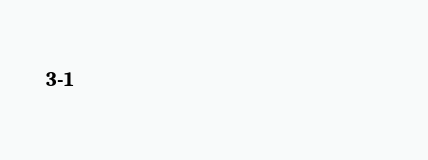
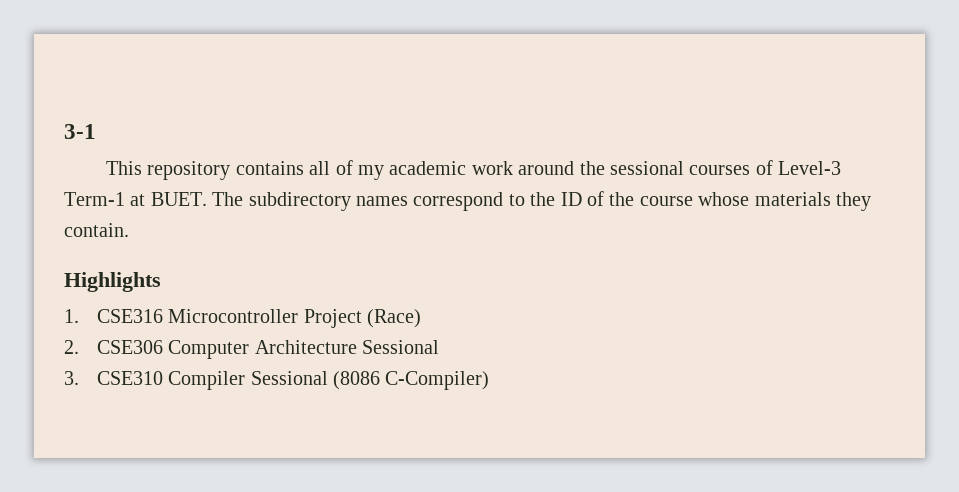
(74, 79) none -> [105,160,842,180] [64,191,871,211] [64,223,129,237] [64,272,161,292] [64,309,421,328] [64,340,439,359] [64,371,490,390] // This repository contains all of my academic work around the sessional courses of Level-3 Term-1 at BUET. The subdirectory names correspond to the ID of the course whose materials they contain. // Highlights // 1. CSE316 Microcontroller Project (Race) // 2. CSE306 Computer Architecture Sessional // 3. CSE310 Compiler Sessional (8086 C-Compiler)

